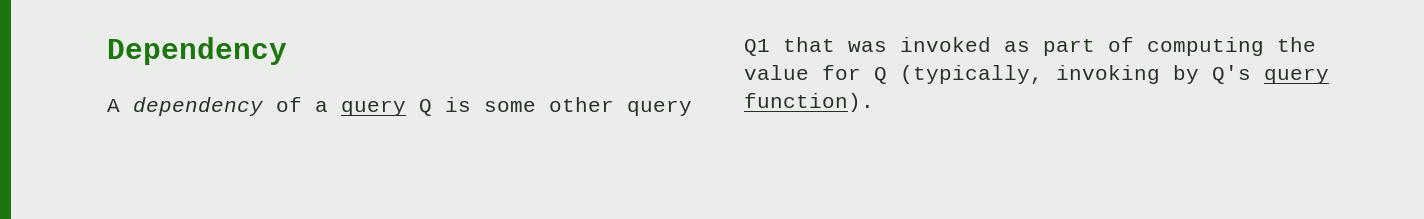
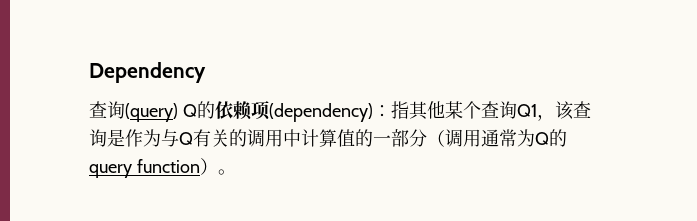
[107,97,692,116] [744,37,1316,56] [744,65,1329,84] [744,93,874,112] A dependency of a query Q is some other query Q1 that was invoked as part of computing the value for Q (typically, invoking by Q's query function). -> [89,101,591,122] [89,129,567,147] [89,158,236,178] 查询(query) Q的依赖项(dependency)：指其他某个查询Q1，该查询是作为与Q有关的调用中计算值的一部分（调用通常为Q的query function）。

